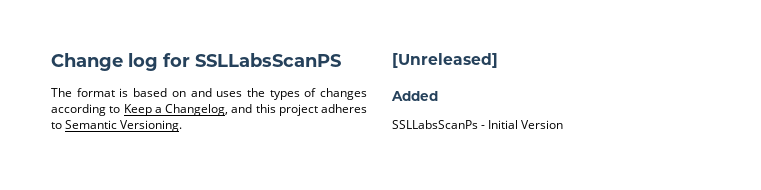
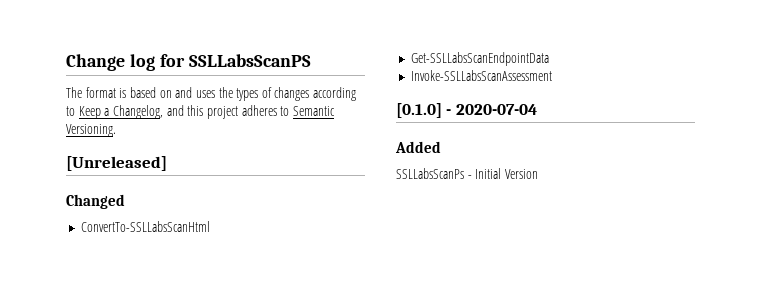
(498, 60) none -> [66,194,125,209] [80,221,210,232] [410,52,549,66] [410,70,552,81] [396,103,537,118] // Changed // ConvertTo-SSLLabsScanHtml // Get-SSLLabsScanEndpointData // Invoke-SSLLabsScanAssessment // [0.1.0] - 2020-07-04

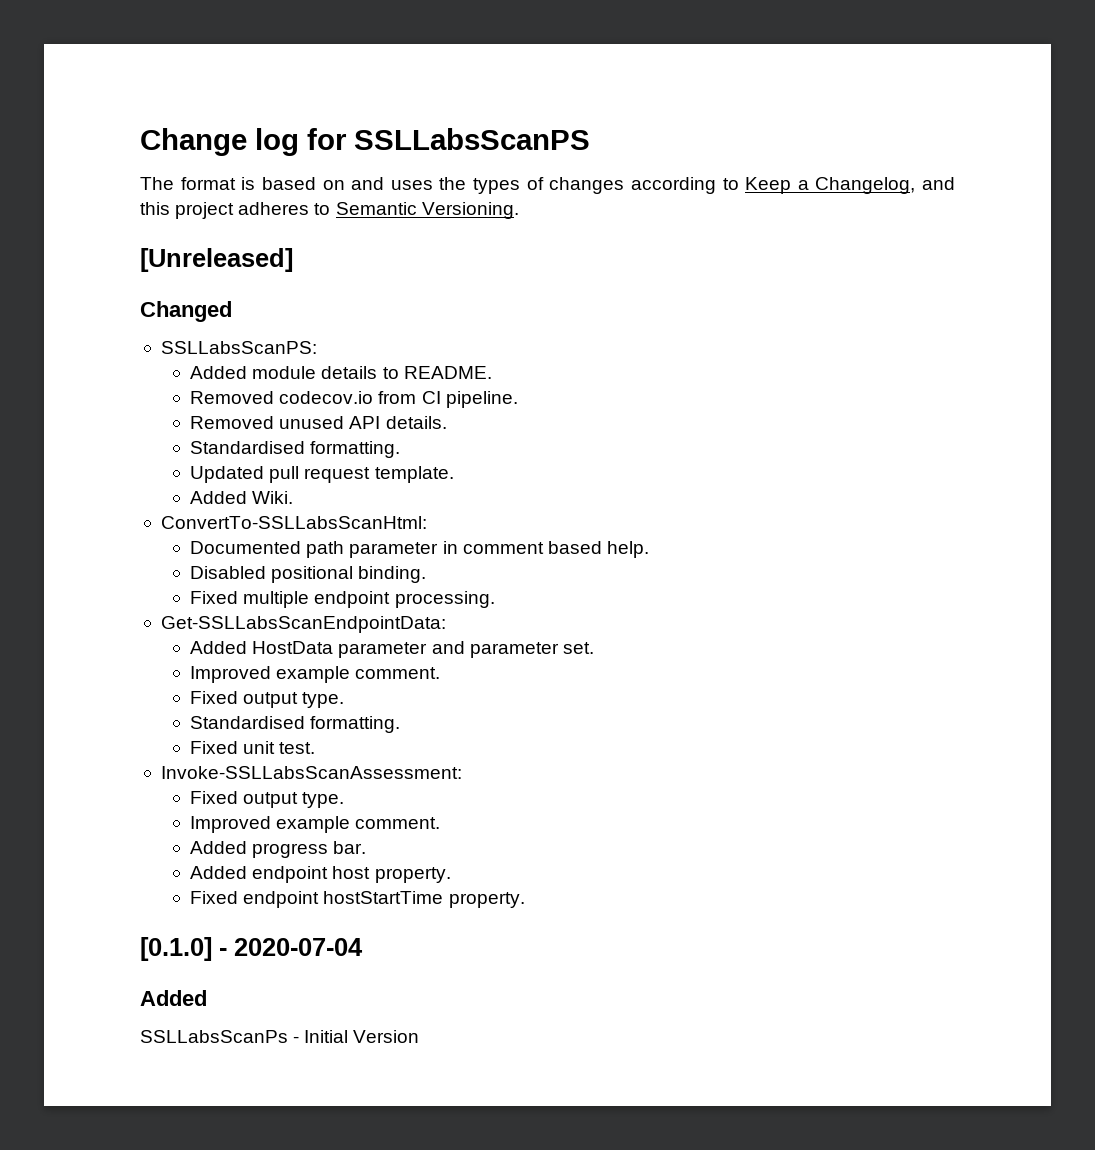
[80,221,210,232] [410,52,549,66] [410,70,552,81] ConvertTo-SSLLabsScanHtml // Get-SSLLabsScanEndpointData // Invoke-SSLLabsScanAssessment -> [160,341,317,354] [190,366,492,379] [190,391,518,408] [190,416,447,429] [190,441,401,458] [190,466,454,483] [190,491,294,504] [160,516,427,529] [190,541,649,558] [190,566,427,583] [190,591,495,608] [160,616,446,633] [190,641,594,658] [190,666,441,683] [190,691,345,708] [190,716,401,733] [190,741,316,754] [160,766,462,779] [190,791,345,808] [190,816,441,833] [190,841,367,858] [190,866,451,883] [190,891,525,908] SSLLabsScanPS: // Added module details to README. // Removed codecov.io from CI pipeline. // Removed unused API details. // Standardised formatting. // Updated pull request template. // Added Wiki. // ConvertTo-SSLLabsScanHtml: // Documented path parameter in comment based help. // Disabled positional binding. // Fixed multiple endpoint processing. // Get-SSLLabsScanEndpointData: // Added HostData parameter and parameter set. // Improved example comment. // Fixed output type. // Standardised formatting. // Fixed unit test. // Invoke-SSLLabsScanAssessment: // Fixed output type. // Improved example comment. // Added progress bar. // Added endpoint host property. // Fixed endpoint hostStartTime property.

